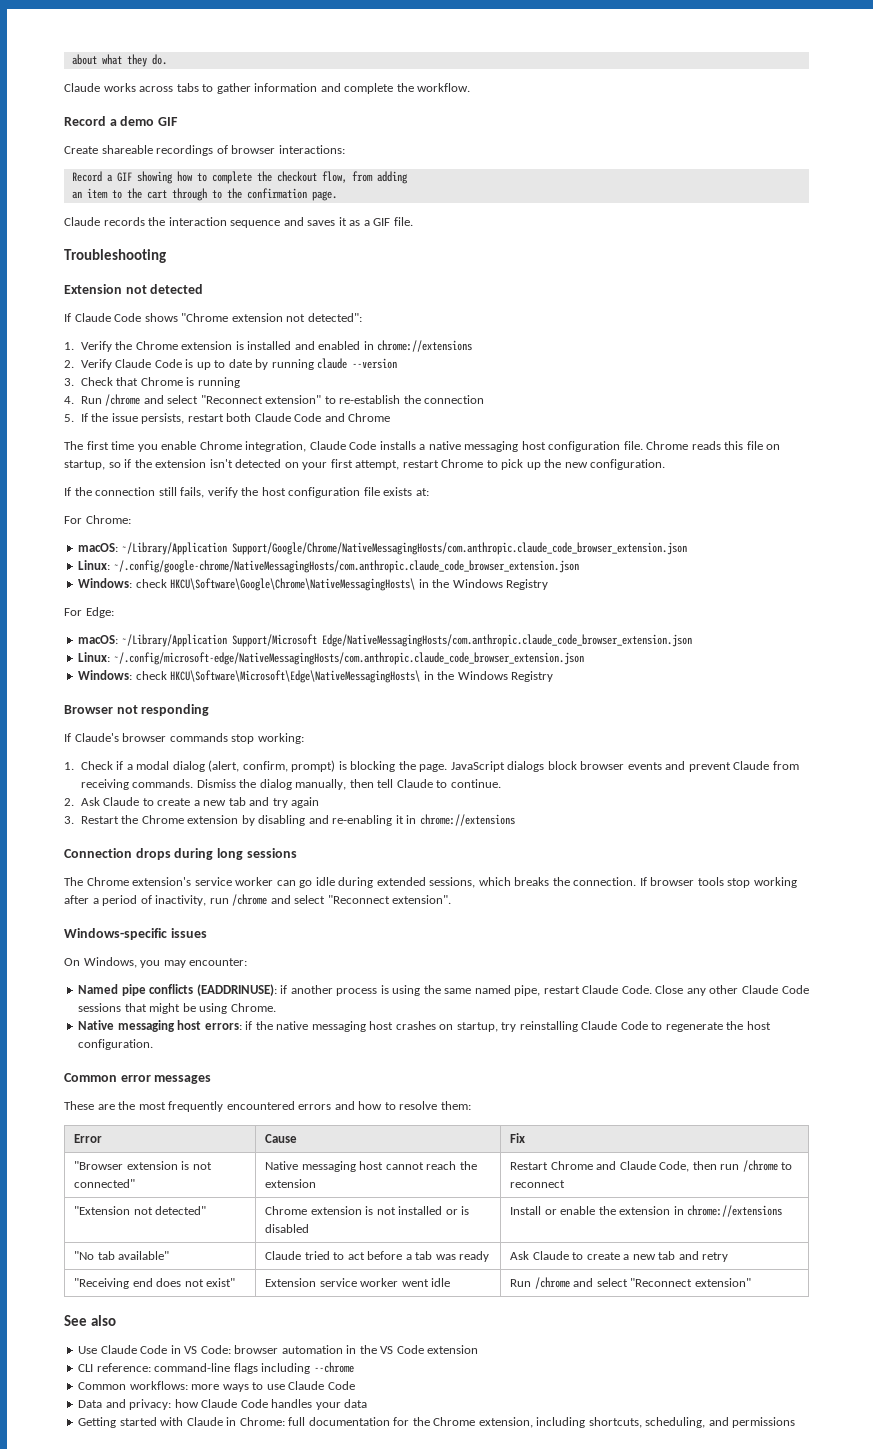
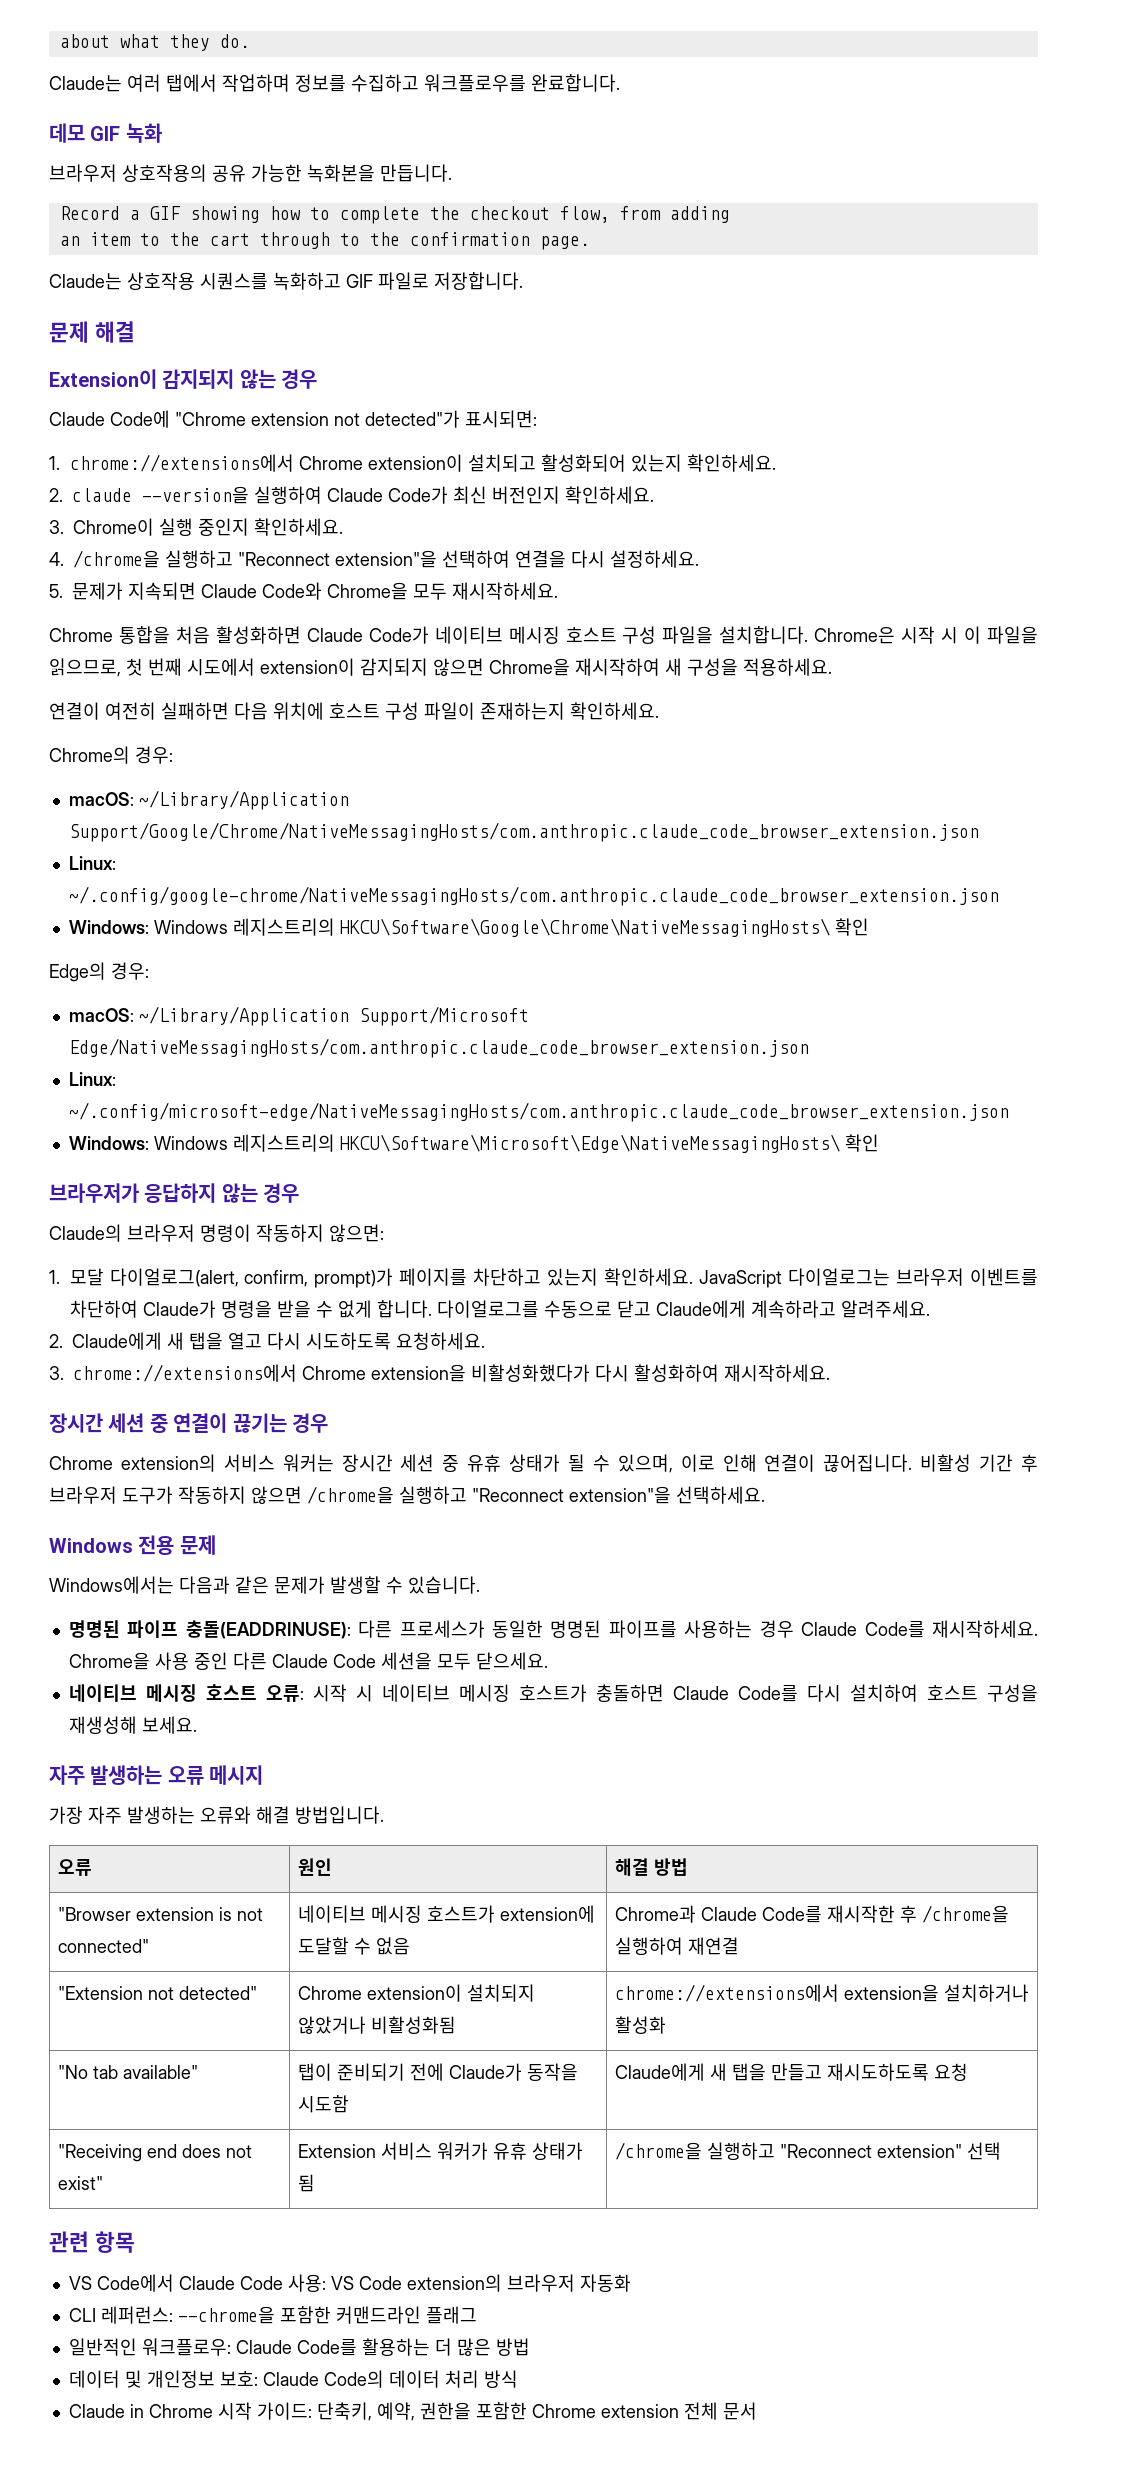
[64,83,471,94] [64,116,178,126] [64,145,345,156] Claude works across tabs to gather information and complete the workflow. // Record a demo GIF // Create shareable recordings of browser interactions: -> [49,74,620,92] [49,123,162,143] [49,164,452,182] Claude는 여러 탭에서 작업하며 정보를 수집하고 워크플로우를 완료합니다. // 데모 GIF 녹화 // 브라우저 상호작용의 공유 가능한 녹화본을 만듭니다.
[64,217,413,228] [64,249,166,263] [64,284,204,294] [64,313,178,322] Claude records the interaction sequence and saves it as a GIF file. // Troubleshooting // Extension not detected // If Claude Code shows -> [49,272,523,290] [49,321,135,343] [49,369,318,389] [49,410,170,428] Claude는 상호작용 시퀀스를 녹화하고 GIF 파일로 저장합니다. // 문제 해결 // Extension이 감지되지 않는 경우 // Claude Code에
[307,313,362,322] [64,340,473,352] [64,358,398,370] [64,377,240,388] [64,394,485,406] [64,413,391,424] [64,441,781,452] [64,459,666,470] [64,487,429,498] [64,515,131,524] detected": // 1. Verify the Chrome extension is installed and enabled in chrome://extensions // 2. Verify Claude Code is up to date by running claude --version // 3. Check that Chrome is running // 4. Run /chrome and select "Reconnect extension" to re-establish the connection // 5. If the issue persists, restart both Claude Code and Chrome // The first time you enable Chrome integration, Claude Code installs a native messaging host configuration file. Chrome reads this file on startup, so if the extension isn't detected on your first attempt, restart Chrome to pick up the new configuration. // If the connection still fails, verify the host configuration file exists at: // For Chrome: -> [365,410,537,428] [49,454,776,472] [49,486,654,504] [49,518,343,536] [49,550,699,568] [49,582,558,600] [49,626,1038,644] [49,658,832,677] [49,702,659,720] [49,746,173,764] detected"가 표시되면: // 1. chrome://extensions에서 Chrome extension이 설치되고 활성화되어 있는지 확인하세요. // 2. claude --version을 실행하여 Claude Code가 최신 버전인지 확인하세요. // 3. Chrome이 실행 중인지 확인하세요. // 4. /chrome을 실행하고 "Reconnect extension"을 선택하여 연결을 다시 설정하세요. // 5. 문제가 지속되면 Claude Code와 Chrome을 모두 재시작하세요. // Chrome 통합을 처음 활성화하면 Claude Code가 네이티브 메시징 호스트 구성 파일을 설치합니다. Chrome은 시작 시 이 파일을 읽으므로, 첫 번째 시도에서 extension이 감지되지 않으면 Chrome을 재시작하여 새 구성을 적용하세요. // 연결이 여전히 실패하면 다음 위치에 호스트 구성 파일이 존재하는지 확인하세요. // Chrome의 경우:
[135,578,549,591] [64,607,114,618] check HKCU\Software\Google\Chrome\NativeMessagingHosts\ in the Windows Registry // For Edge: -> [153,918,869,937] [49,962,149,982] Windows 레지스트리의 HKCU\Software\Google\Chrome\NativeMessagingHosts\ 확인 // Edge의 경우:
[135,670,554,683] [64,704,210,716] [64,733,304,744] [64,760,799,772] [80,779,501,790] [64,797,320,808] [64,814,515,826] [64,848,297,860] [64,877,797,888] [64,894,452,906] [64,928,207,940] [64,957,248,968] [78,984,809,996] [78,1003,276,1014] [78,1020,771,1032] [78,1039,154,1050] [64,1073,212,1084] [64,1101,471,1112] [74,1134,103,1143] [265,1134,298,1143] [510,1133,526,1143] check HKCU\Software\Microsoft\Edge\NativeMessagingHosts\ in the Windows Registry // Browser not responding // If Claude's browser commands stop working: // 1. Check if a modal dialog (alert, confirm, prompt) is blocking the page. JavaScript dialogs block browser events and prevent Claude from receiving commands. Dismiss the dialog manually, then tell Claude to continue. // 2. Ask Claude to create a new tab and try again // 3. Restart the Chrome extension by disabling and re-enabling it in chrome://extensions // Connection drops during long sessions // The Chrome extension's service worker can go idle during extended sessions, which breaks the connection. If browser tools stop working after a period of inactivity, run /chrome and select "Reconnect extension". // Windows-specific issues // On Windows, you may encounter: // Named pipe conflicts (EADDRINUSE): if another process is using the same named pipe, restart Claude Code. Close any other Claude Code sessions that might be using Chrome. // Native messaging host errors: if the native messaging host crashes on startup, try reinstalling Claude Code to regenerate the host configuration. // Common error messages // These are the most frequently encountered errors and how to resolve them: // Error | Cause | Fix -> [153,1134,879,1153] [49,1183,300,1203] [49,1224,384,1242] [49,1268,1038,1288] [69,1300,930,1318] [49,1332,485,1350] [49,1364,830,1382] [49,1413,328,1433] [49,1454,1039,1473] [49,1486,765,1504] [49,1535,216,1555] [49,1576,480,1594] [68,1620,1039,1639] [68,1652,548,1670] [68,1684,1038,1702] [68,1716,197,1734] [49,1765,264,1785] [49,1806,384,1824] [57,1859,92,1876] [297,1858,332,1876] [614,1858,688,1876] Windows 레지스트리의 HKCU\Software\Microsoft\Edge\NativeMessagingHosts\ 확인 // 브라우저가 응답하지 않는 경우 // Claude의 브라우저 명령이 작동하지 않으면: // 1. 모달 다이얼로그(alert, confirm, prompt)가 페이지를 차단하고 있는지 확인하세요. JavaScript 다이얼로그는 브라우저 이벤트를 차단하여 Claude가 명령을 받을 수 없게 합니다. 다이얼로그를 수동으로 닫고 Claude에게 계속하라고 알려주세요. // 2. Claude에게 새 탭을 열고 다시 시도하도록 요청하세요. // 3. chrome://extensions에서 Chrome extension을 비활성화했다가 다시 활성화하여 재시작하세요. // 장시간 세션 중 연결이 끊기는 경우 // Chrome extension의 서비스 워커는 장시간 세션 중 유휴 상태가 될 수 있으며, 이로 인해 연결이 끊어집니다. 비활성 기간 후 브라우저 도구가 작동하지 않으면 /chrome을 실행하고 "Reconnect extension"을 선택하세요. // Windows 전용 문제 // Windows에서는 다음과 같은 문제가 발생할 수 있습니다. // 명명된 파이프 충돌(EADDRINUSE): 다른 프로세스가 동일한 명명된 파이프를 사용하는 경우 Claude Code를 재시작하세요. Chrome을 사용 중인 다른 Claude Code 세션을 모두 닫으세요. // 네이티브 메시징 호스트 오류: 시작 시 네이티브 메시징 호스트가 충돌하면 Claude Code를 다시 설치하여 호스트 구성을 재생성해 보세요. // 자주 발생하는 오류 메시지 // 가장 자주 발생하는 오류와 해결 방법입니다. // 오류 | 원인 | 해결 방법
[265,1161,477,1172] [265,1179,317,1188] [510,1160,793,1172] [510,1180,566,1188] [74,1206,207,1215] [265,1206,470,1215] [265,1224,310,1233] [510,1205,783,1217] [74,1251,170,1260] [265,1251,490,1262] [510,1251,729,1262] Native messaging host cannot reach the extension | Restart Chrome and Claude Code, then run /chrome to reconnect // "Extension not detected" | Chrome extension is not installed or is disabled | Install or enable the extension in chrome://extensions // "No tab available" | Claude tried to act before a tab was ready | Ask Claude to create a new tab and retry -> [297,1905,595,1923] [297,1937,410,1955] [614,1905,1009,1923] [614,1937,739,1955] [57,1986,257,2000] [297,1984,535,2002] [297,2016,456,2034] [614,1984,1029,2002] [614,2016,666,2034] [57,2065,198,2079] [297,2063,578,2081] [297,2095,349,2113] [614,2063,968,2081] 네이티브 메시징 호스트가 extension에 도달할 수 없음 | Chrome과 Claude Code를 재시작한 후 /chrome을 실행하여 재연결 // "Extension not detected" | Chrome extension이 설치되지 않았거나 비활성화됨 | chrome://extensions에서 extension을 설치하거나 활성화 // "No tab available" | 탭이 준비되기 전에 Claude가 동작을 시도함 | Claude에게 새 탭을 만들고 재시도하도록 요청
[319,1278,451,1287] [510,1277,751,1289] [64,1315,116,1326] [78,1345,479,1354] [78,1362,354,1374] [78,1381,355,1392] [78,1399,368,1410] [78,1417,796,1428] service worker went idle | Run /chrome and select "Reconnect extension" // See also // Use Claude Code in VS Code: browser automation in the VS Code extension // CLI reference: command-line flags including --chrome // Common workflows: more ways to use Claude Code // Data and privacy: how Claude Code handles your data // Getting started with Claude in Chrome: full documentation for the Chrome extension, including shortcuts, scheduling, and permissions -> [380,2142,583,2160] [297,2174,315,2192] [614,2142,1001,2160] [49,2231,135,2253] [68,2274,631,2292] [68,2306,477,2324] [68,2338,530,2356] [68,2370,518,2388] [68,2402,757,2421] 서비스 워커가 유휴 상태가 됨 | /chrome을 실행하고 "Reconnect extension" 선택 // 관련 항목 // VS Code에서 Claude Code 사용: VS Code extension의 브라우저 자동화 // CLI 레퍼런스: --chrome을 포함한 커맨드라인 플래그 // 일반적인 워크플로우: Claude Code를 활용하는 더 많은 방법 // 데이터 및 개인정보 보호: Claude Code의 데이터 처리 방식 // Claude in Chrome 시작 가이드: 단축키, 예약, 권한을 포함한 Chrome extension 전체 문서

